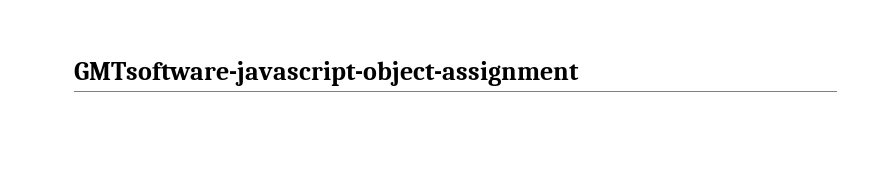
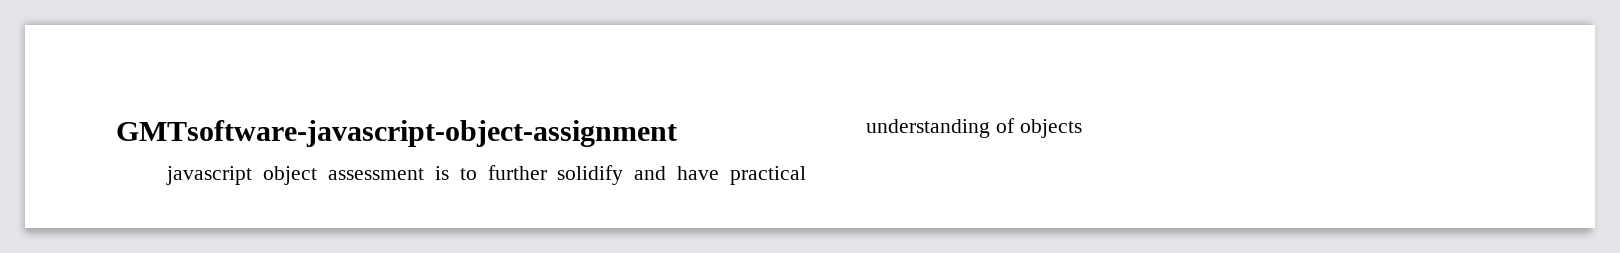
(579, 73) none -> [166,165,806,185] [866,118,1082,138] // javascript object assessment is to further solidify and have practical understanding of objects

